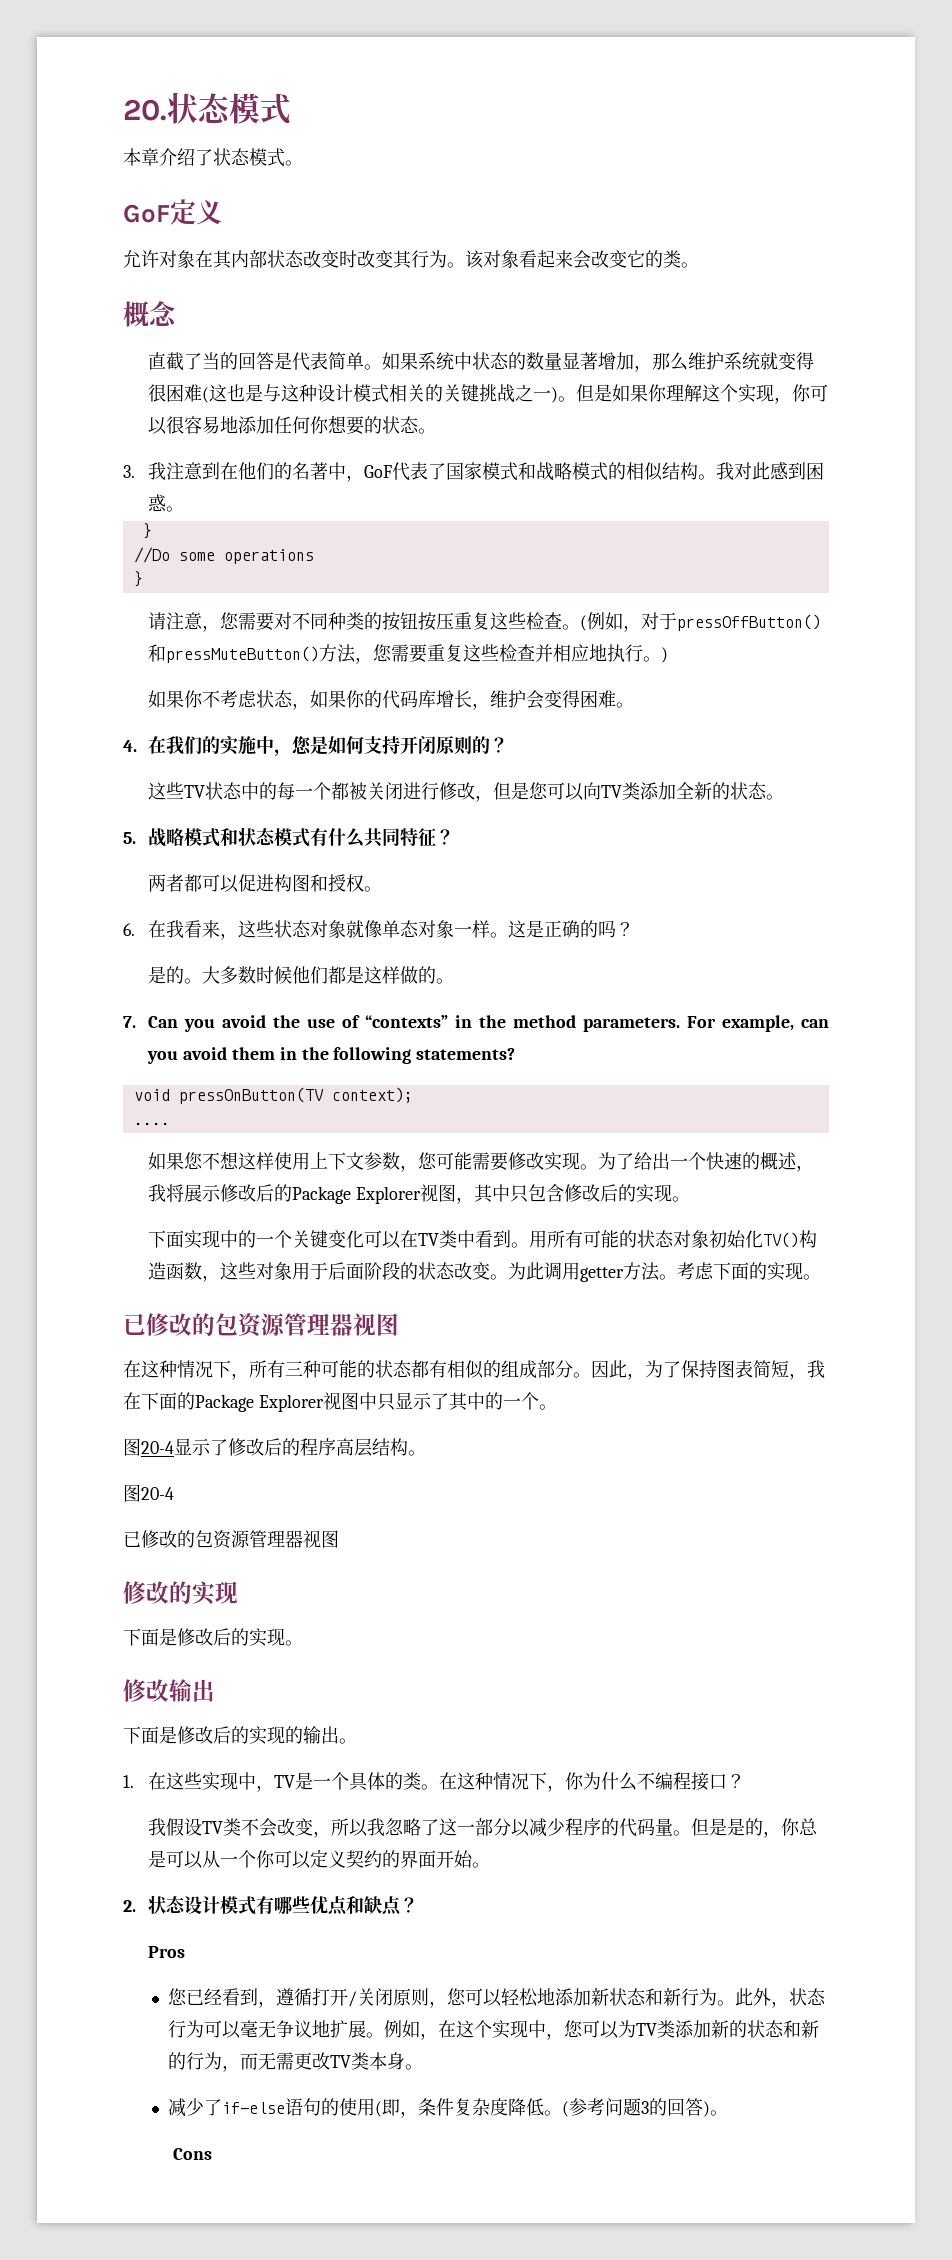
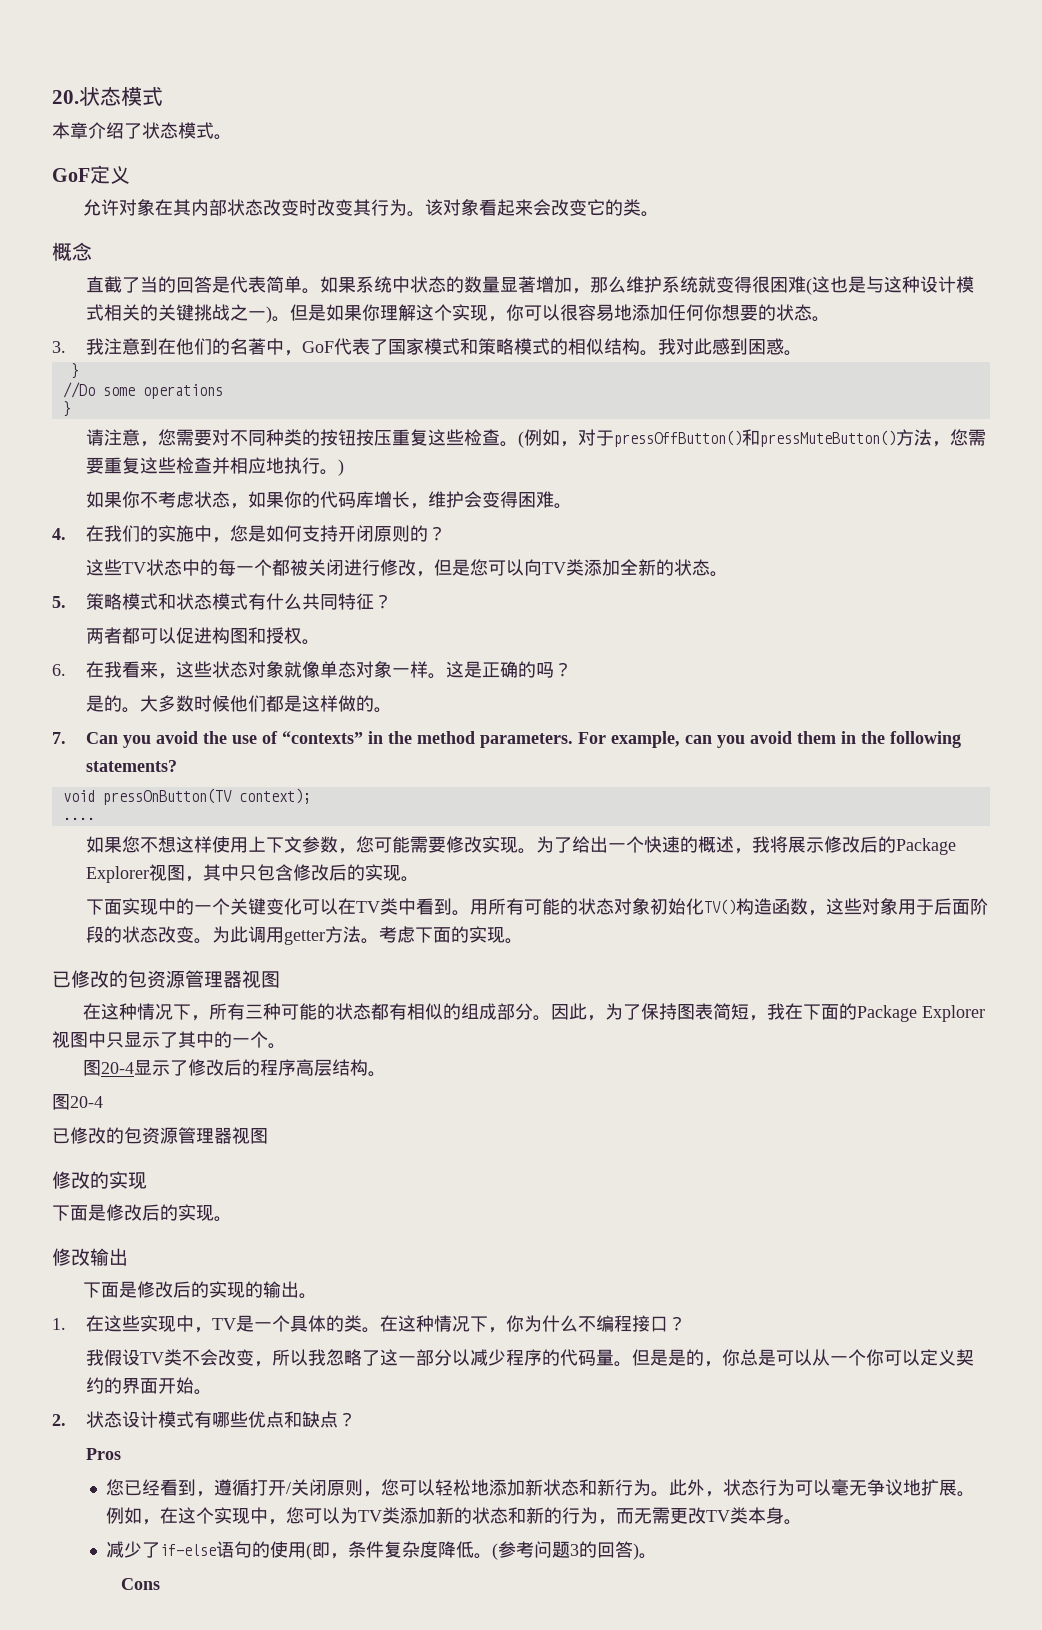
[536,462,555,481] 战 -> [478,338,497,355] 策
[148,828,167,847] 战 -> [86,593,105,610] 策

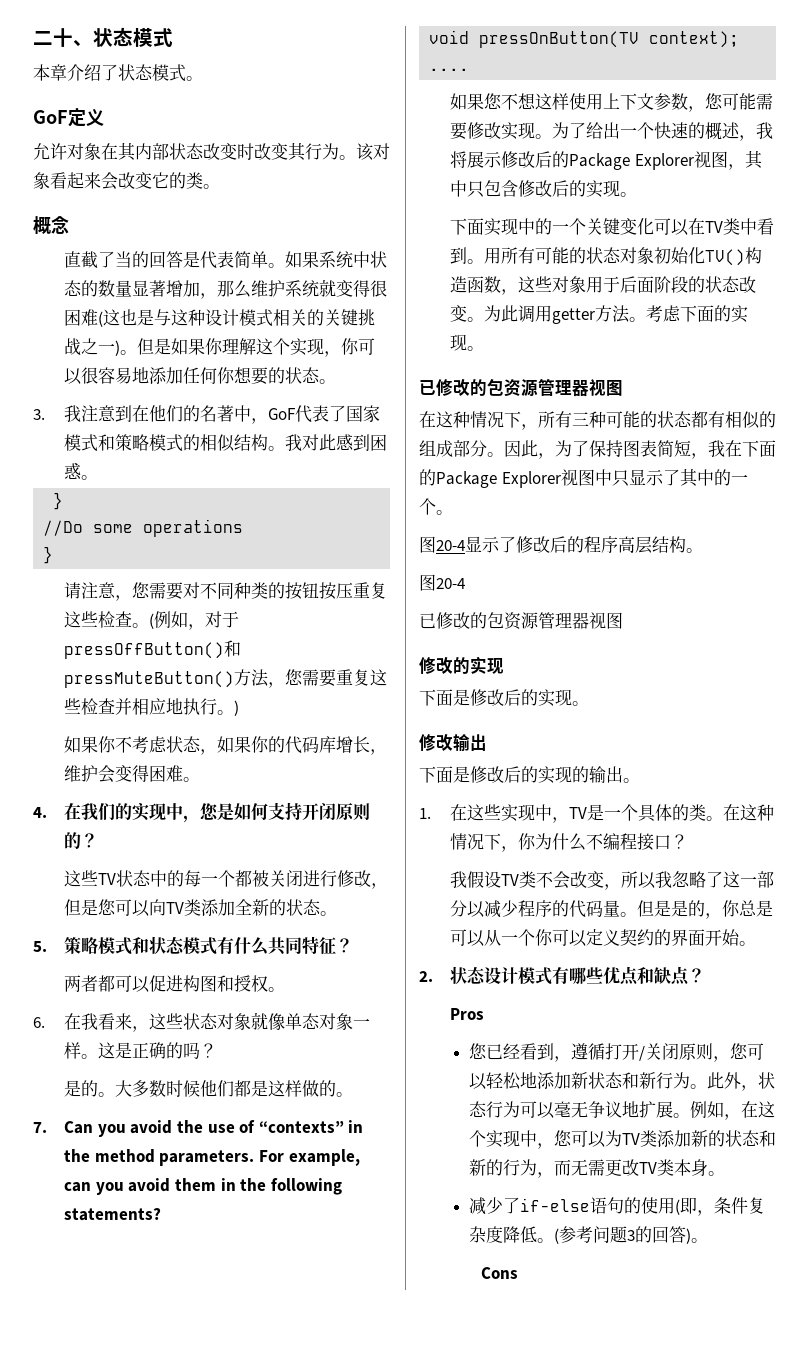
[52,90,79,104] 20. -> [33,28,93,47] 二十、
[176,525,195,542] 施 -> [149,803,167,820] 现

